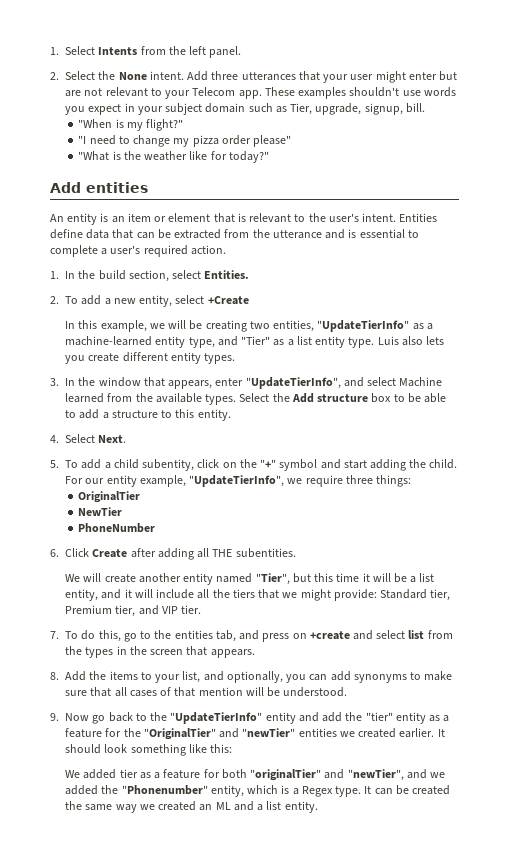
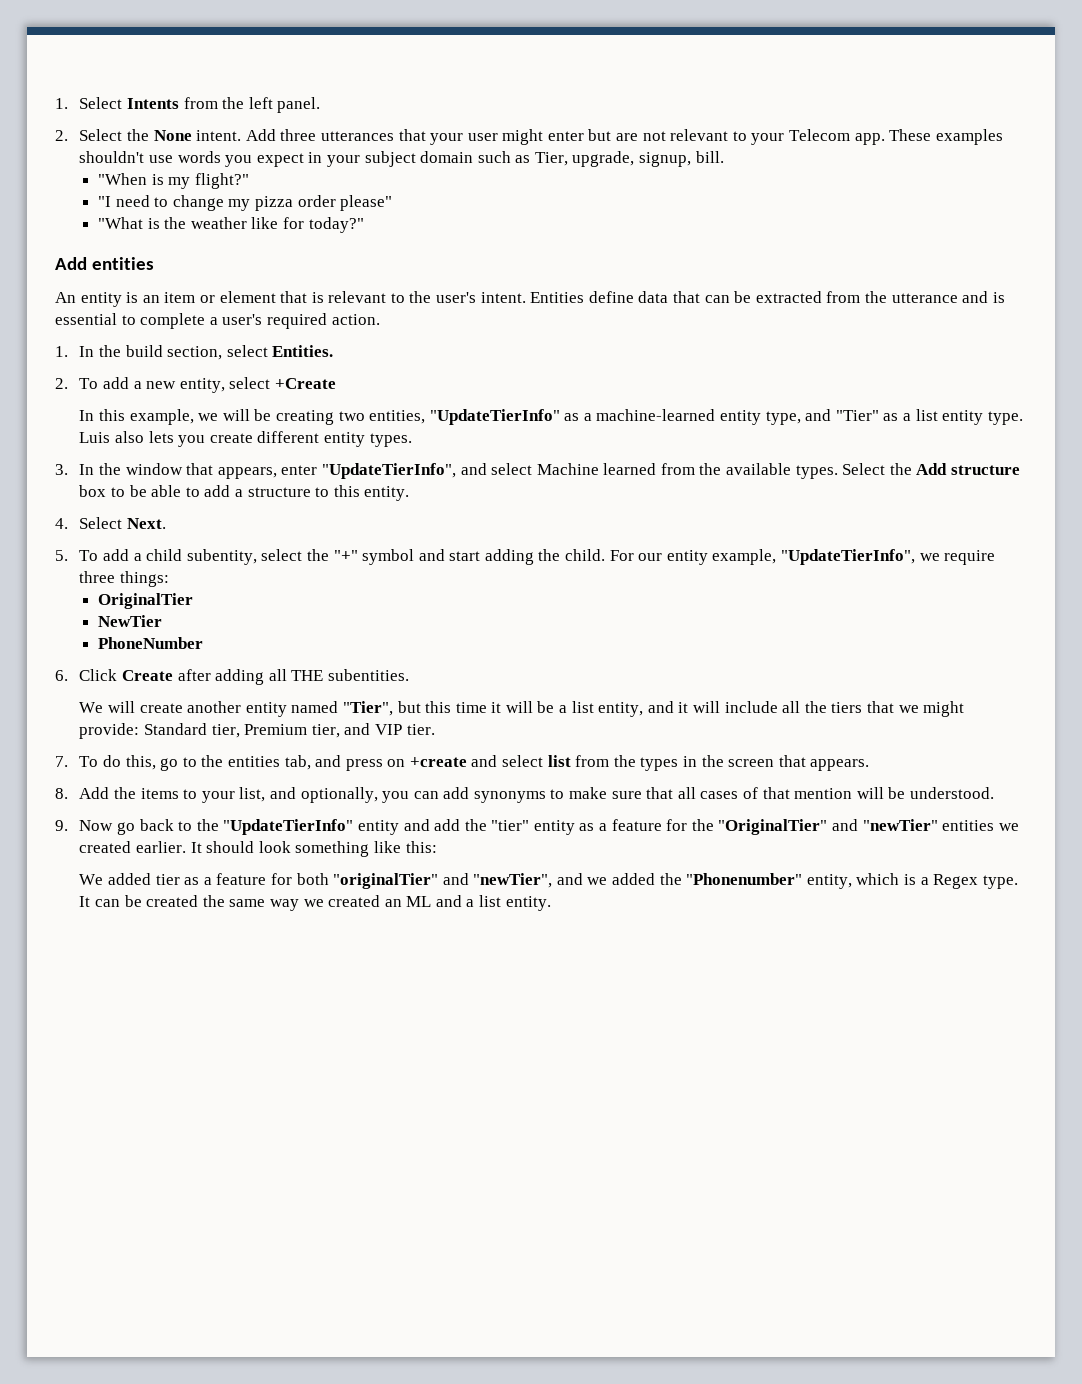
[197,459,237,468] click on -> [261,549,303,561] select

